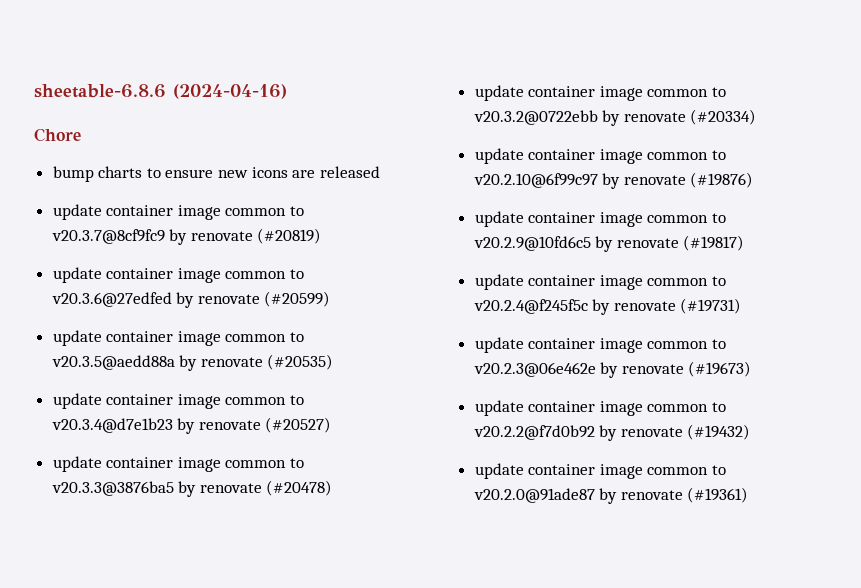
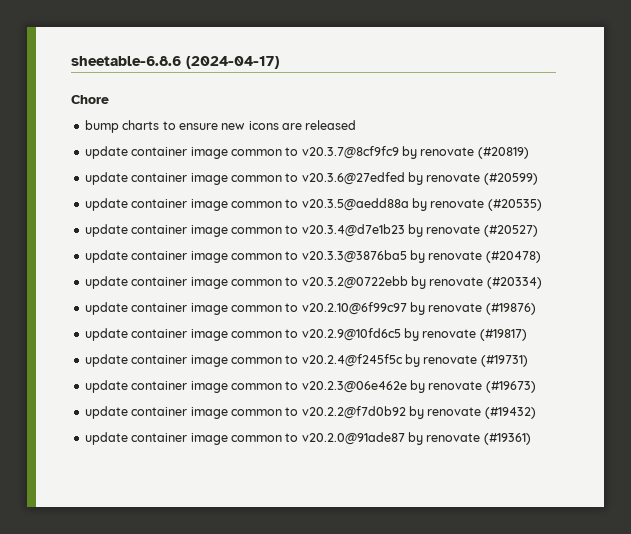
[173,84,287,99] (2024-04-16) -> [186,56,279,69] (2024-04-17)

